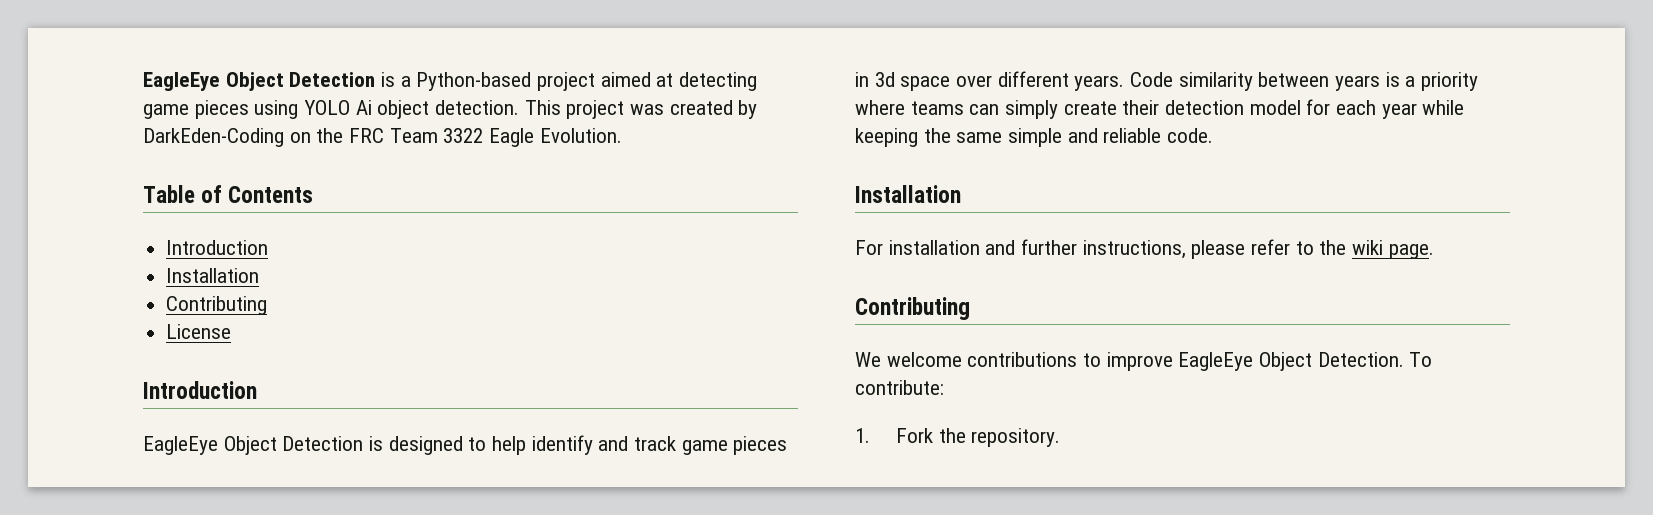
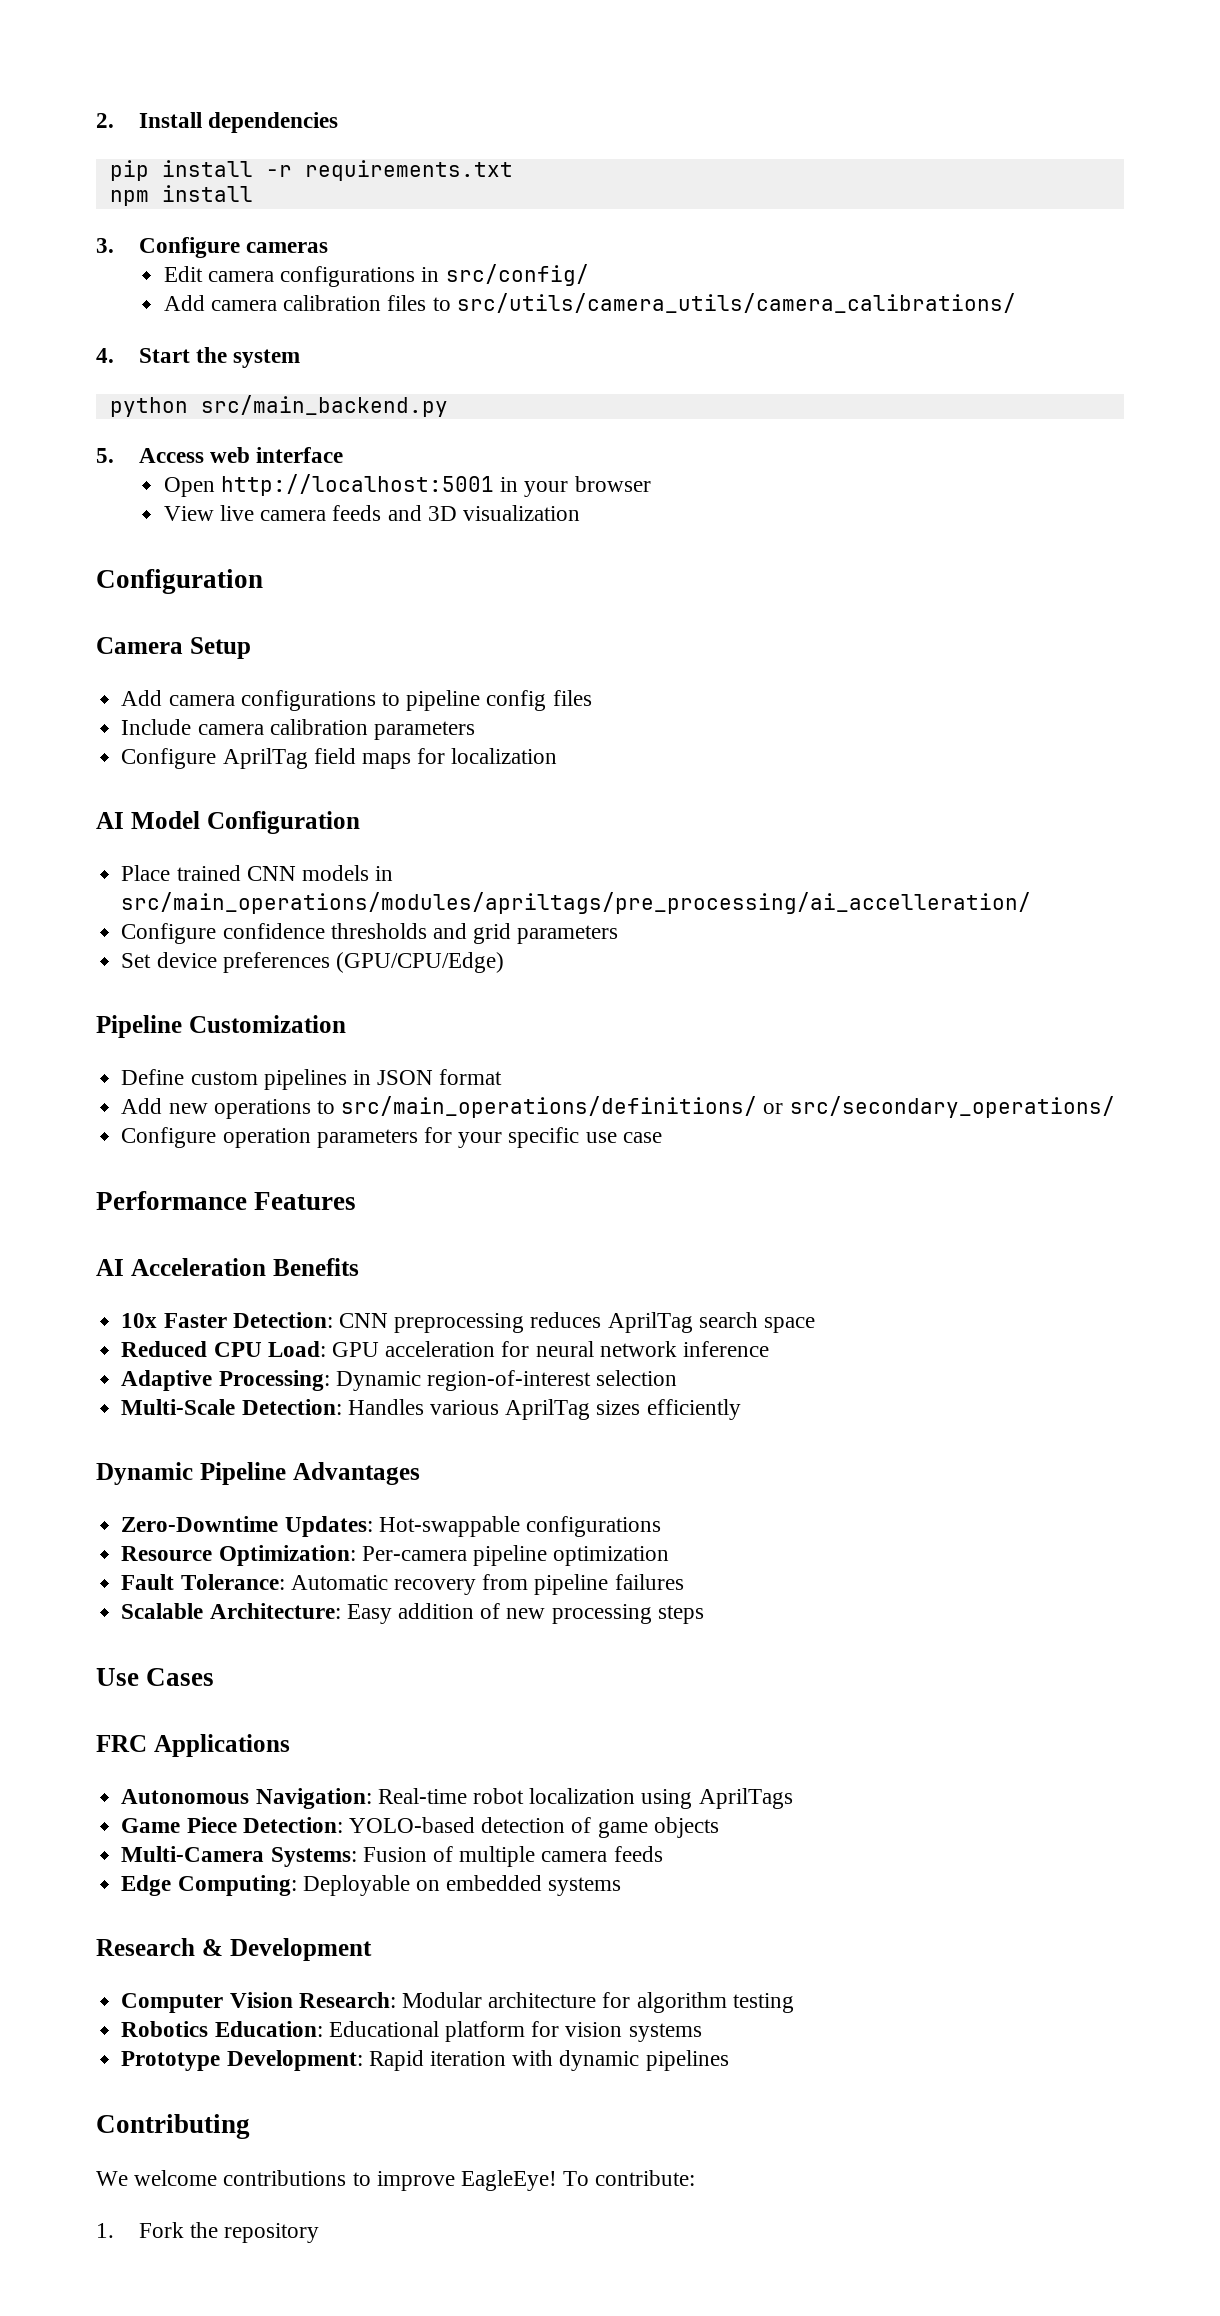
[143,72,758,91] [143,100,758,119] [143,128,622,147] [143,185,314,203] [166,240,269,255] [166,268,260,283] [166,296,268,315] [166,324,232,339] [143,381,257,399] [143,435,788,455] [855,71,1479,91] [855,99,1465,119] [855,128,1214,147] [855,185,961,203] [855,239,1434,259] EagleEye Object Detection is a Python-based project aimed at detecting game pieces using YOLO Ai object detection. This project was created by DarkEden-Coding on the FRC Team 3322 Eagle Evolution. // Table of Contents // Introduction // Installation // Contributing // License // Introduction // EagleEye Object Detection is designed to help identify and track game pieces in 3d space over different years. Code similarity between years is a priority where teams can simply create their detection model for each year while keeping the same simple and reliable code. // Installation // For installation and further instructions, please refer to the wiki page. -> [96,112,338,133] [109,160,513,181] [109,185,253,206] [96,237,328,258] [163,264,589,287] [163,293,1016,313] [96,347,300,368] [109,395,448,417] [96,447,343,463] [163,474,651,497] [163,505,581,521] [96,569,263,594] [96,637,251,659] [121,690,592,711] [121,719,475,740] [121,748,558,769] [96,811,360,834] [121,865,394,881] [121,892,1032,914] [121,923,619,944] [121,952,504,973] [96,1015,346,1038] [121,1069,503,1090] [121,1096,1115,1119] [121,1127,662,1148] [96,1191,357,1210] [96,1258,359,1276] [121,1312,815,1333] [121,1341,769,1357] [121,1370,678,1391] [121,1399,741,1420] [96,1462,420,1485] [121,1516,661,1537] [121,1545,670,1566] [121,1574,684,1595] [121,1603,704,1624] [96,1668,215,1686] [96,1734,290,1757] [121,1788,793,1809] [121,1817,719,1838] [121,1846,663,1867] [121,1875,622,1896] [96,1938,372,1961] [121,1992,794,2013] [121,2021,702,2042] [121,2050,729,2071] 2. Install dependencies // pip install -r requirements.txt // npm install // 3. Configure cameras // Edit camera configurations in src/config/ // Add camera calibration files to src/utils/camera_utils/camera_calibrations/ // 4. Start the system // python src/main_backend.py // 5. Access web interface // Open http://localhost:5001 in your browser // View live camera feeds and 3D visualization // Configuration // Camera Setup // Add camera configurations to pipeline config files // Include camera calibration parameters // Configure AprilTag field maps for localization // AI Model Configuration // Place trained CNN models in src/main_operations/modules/apriltags/pre_processing/ai_accelleration/ // Configure confidence thresholds and grid parameters // Set device preferences (GPU/CPU/Edge) // Pipeline Customization // Define custom pipelines in JSON format // Add new operations to src/main_operations/definitions/ or src/secondary_operations/ // Configure operation parameters for your specific use case // Performance Features // AI Acceleration Benefits // 10x Faster Detection: CNN preprocessing reduces AprilTag search space // Reduced CPU Load: GPU acceleration for neural network inference // Adaptive Processing: Dynamic region-of-interest selection // Multi-Scale Detection: Handles various AprilTag sizes efficiently // Dynamic Pipeline Advantages // Zero-Downtime Updates: Hot-swappable configurations // Resource Optimization: Per-camera pipeline optimization // Fault Tolerance: Automatic recovery from pipeline failures // Scalable Architecture: Easy addition of new processing steps // Use Cases // FRC Applications // Autonomous Navigation: Real-time robot localization using AprilTags // Game Piece Detection: YOLO-based detection of game objects // Multi-Camera Systems: Fusion of multiple camera feeds // Edge Computing: Deployable on embedded systems // Research & Development // Computer Vision Research: Modular architecture for algorithm testing // Robotics Education: Educational platform for vision systems // Prototype Development: Rapid iteration with dynamic pipelines
[1178,352,1404,371] EagleEye Object Detection. -> [461,2170,558,2191] EagleEye!
[971,428,1061,447] repository. -> [223,2223,319,2243] repository

